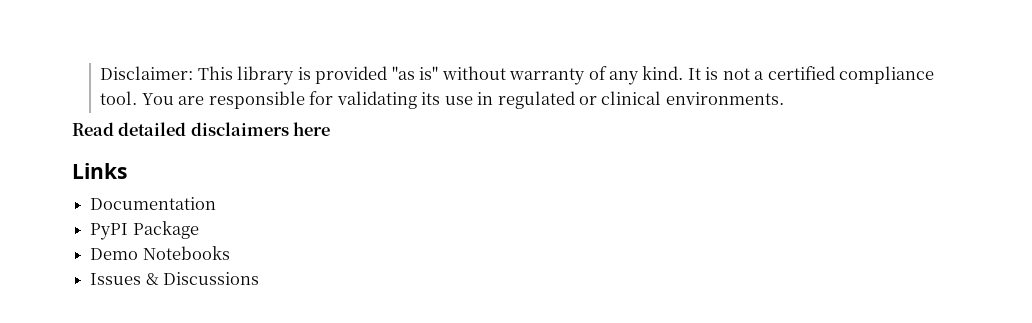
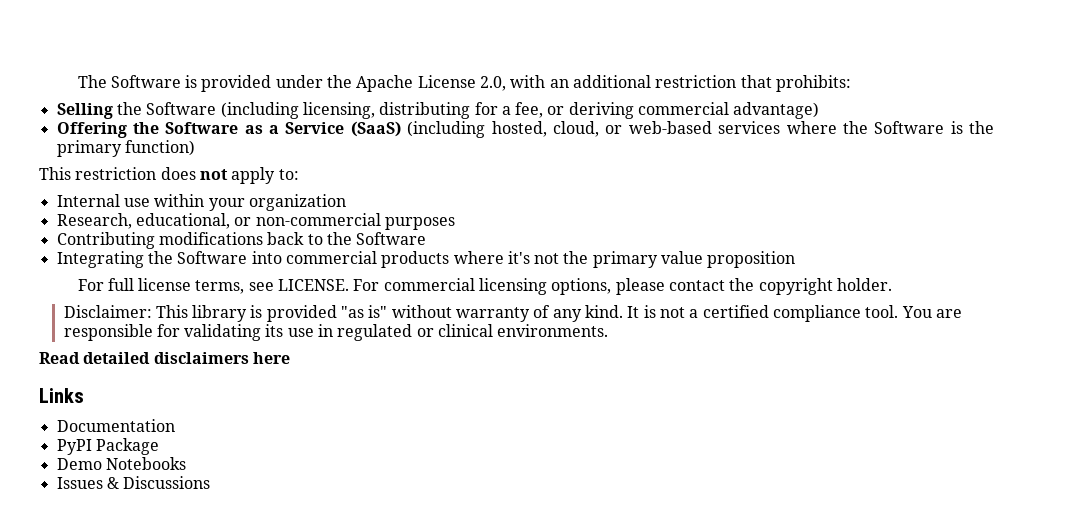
(100, 73) none -> [77,75,851,92] [56,102,820,119] [56,121,994,138] [56,140,195,157] [39,167,299,184] [56,194,346,211] [56,213,455,230] [56,232,427,249] [56,251,796,268] [77,278,892,295] The Software is provided under the Apache License 2.0, with an additional restriction that prohibits: // Selling the Software (including licensing, distributing for a fee, or deriving commercial advantage) // Offering the Software as a Service (SaaS) (including hosted, cloud, or web-based services where the Software is the primary function) // This restriction does not apply to: // Internal use within your organization // Research, educational, or non-commercial purposes // Contributing modifications back to the Software // Integrating the Software into commercial products where it's not the primary value proposition // For full license terms, see LICENSE. For commercial licensing options, please contact the copyright holder. //

